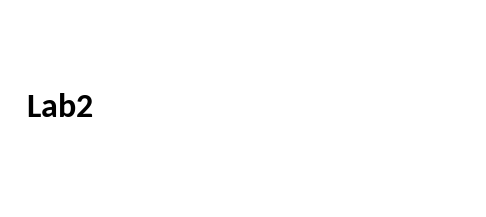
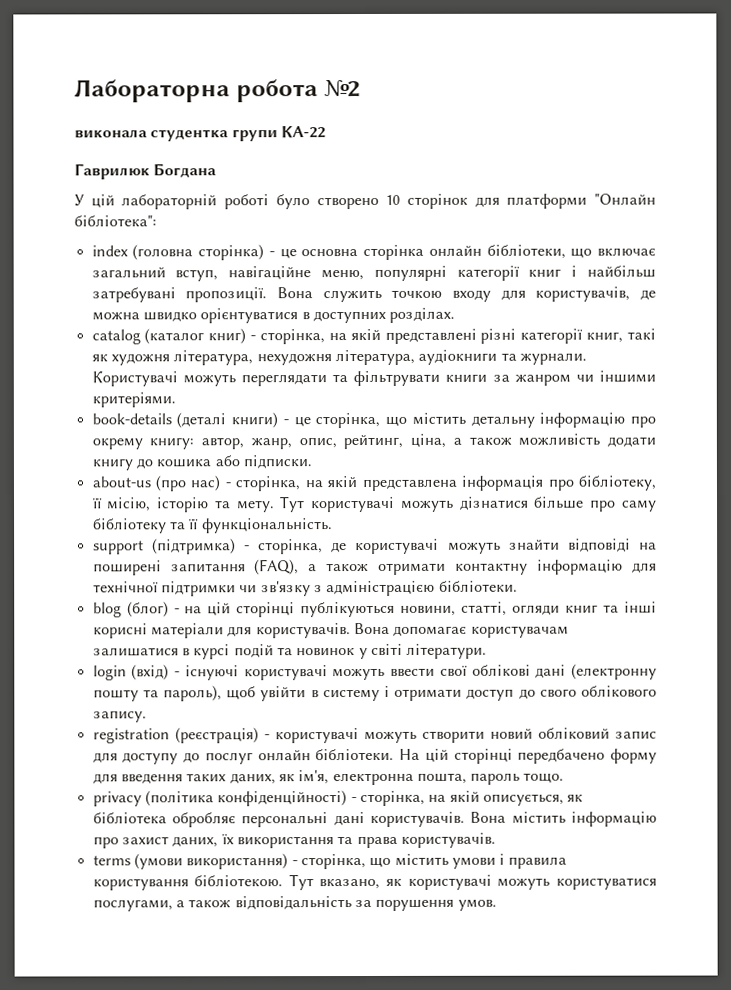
[27,93,93,117] Lab2 -> [74,79,361,103] [74,126,326,142] [74,163,218,180] [74,193,656,210] [74,215,157,227] [91,244,657,261] [91,265,656,282] [91,286,656,303] [91,307,456,324] [91,328,656,345] [91,349,587,366] [91,370,656,387] [91,392,176,408] [91,412,657,429] [91,433,656,450] [91,455,312,471] [91,475,656,492] [92,496,657,513] [92,518,333,534] [92,538,657,555] [92,559,657,576] [92,580,518,597] [92,601,657,618] [92,622,569,639] [92,643,488,660] [92,663,657,681] [92,685,657,702] [92,710,147,723] [92,727,657,744] [92,748,657,765] [92,770,565,786] [92,790,584,807] [92,811,657,828] [92,832,496,849] [92,853,568,870] [92,874,657,891] [92,896,497,912] Лабораторна робота №2 // виконала студентка групи КА-22 // Гаврилюк Богдана // У цій лабораторній роботі було створено 10 сторінок для платформи "Онлайн бібліотека": // index (головна сторінка) - це основна сторінка онлайн бібліотеки, що включає загальний вступ, навігаційне меню, популярні категорії книг і найбільш затребувані пропозиції. Вона служить точкою входу для користувачів, де можна швидко орієнтуватися в доступних розділах. // catalog (каталог книг) - сторінка, на якій представлені різні категорії книг, такі як художня література, нехудожня література, аудіокниги та журнали. Користувачі можуть переглядати та фільтрувати книги за жанром чи іншими критеріями. // book-details (деталі книги) - це сторінка, що містить детальну інформацію про окрему книгу: автор, жанр, опис, рейтинг, ціна, а також можливість додати книгу до кошика або підписки. // about-us (про нас) - сторінка, на якій представлена інформація про бібліотеку, її місію, історію та мету. Тут користувачі можуть дізнатися більше про саму бібліотеку та її функціональність. // support (підтримка) - сторінка, де користувачі можуть знайти відповіді на поширені запитання (FAQ), а також отримати контактну інформацію для технічної підтримки чи зв'язку з адміністрацією бібліотеки. // blog (блог) - на цій сторінці публікуються новини, статті, огляди книг та інші корисні матеріали для користувачів. Вона допомагає користувачам залишатися в курсі подій та новинок у світі літератури. // login (вхід) - існуючі користувачі можуть ввести свої облікові дані (електронну пошту та пароль), щоб увійти в систему і отримати доступ до свого облікового запису. // registration (реєстрація) - користувачі можуть створити новий обліковий запис для доступу до послуг онлайн бібліотеки. На цій сторінці передбачено форму для введення таких даних, як ім'я, електронна пошта, пароль тощо. // privacy (політика конфіденційності) - сторінка, на якій описується, як бібліотека обробляє персональні дані користувачів. Вона містить інформацію про захист даних, їх використання та права користувачів. // terms (умови використання) - сторінка, що містить умови і правила користування бібліотекою. Тут вказано, як користувачі можуть користуватися послугами, а також відповідальність за порушення умов.

